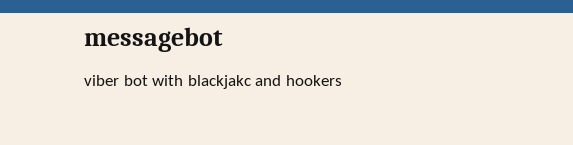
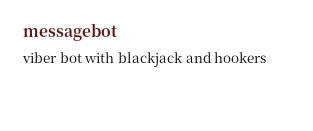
[187,75,251,89] blackjakc -> [117,52,183,67] blackjack

